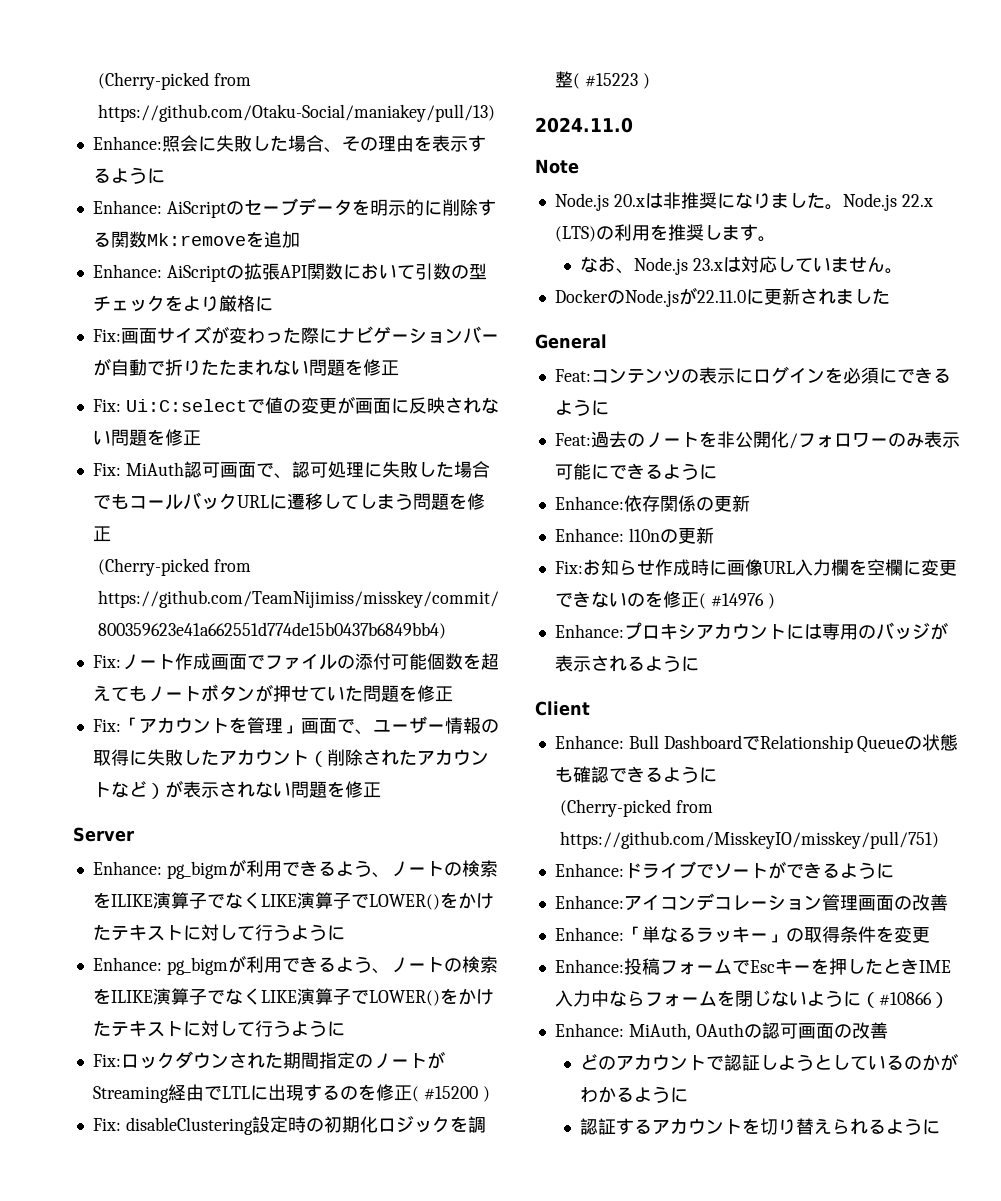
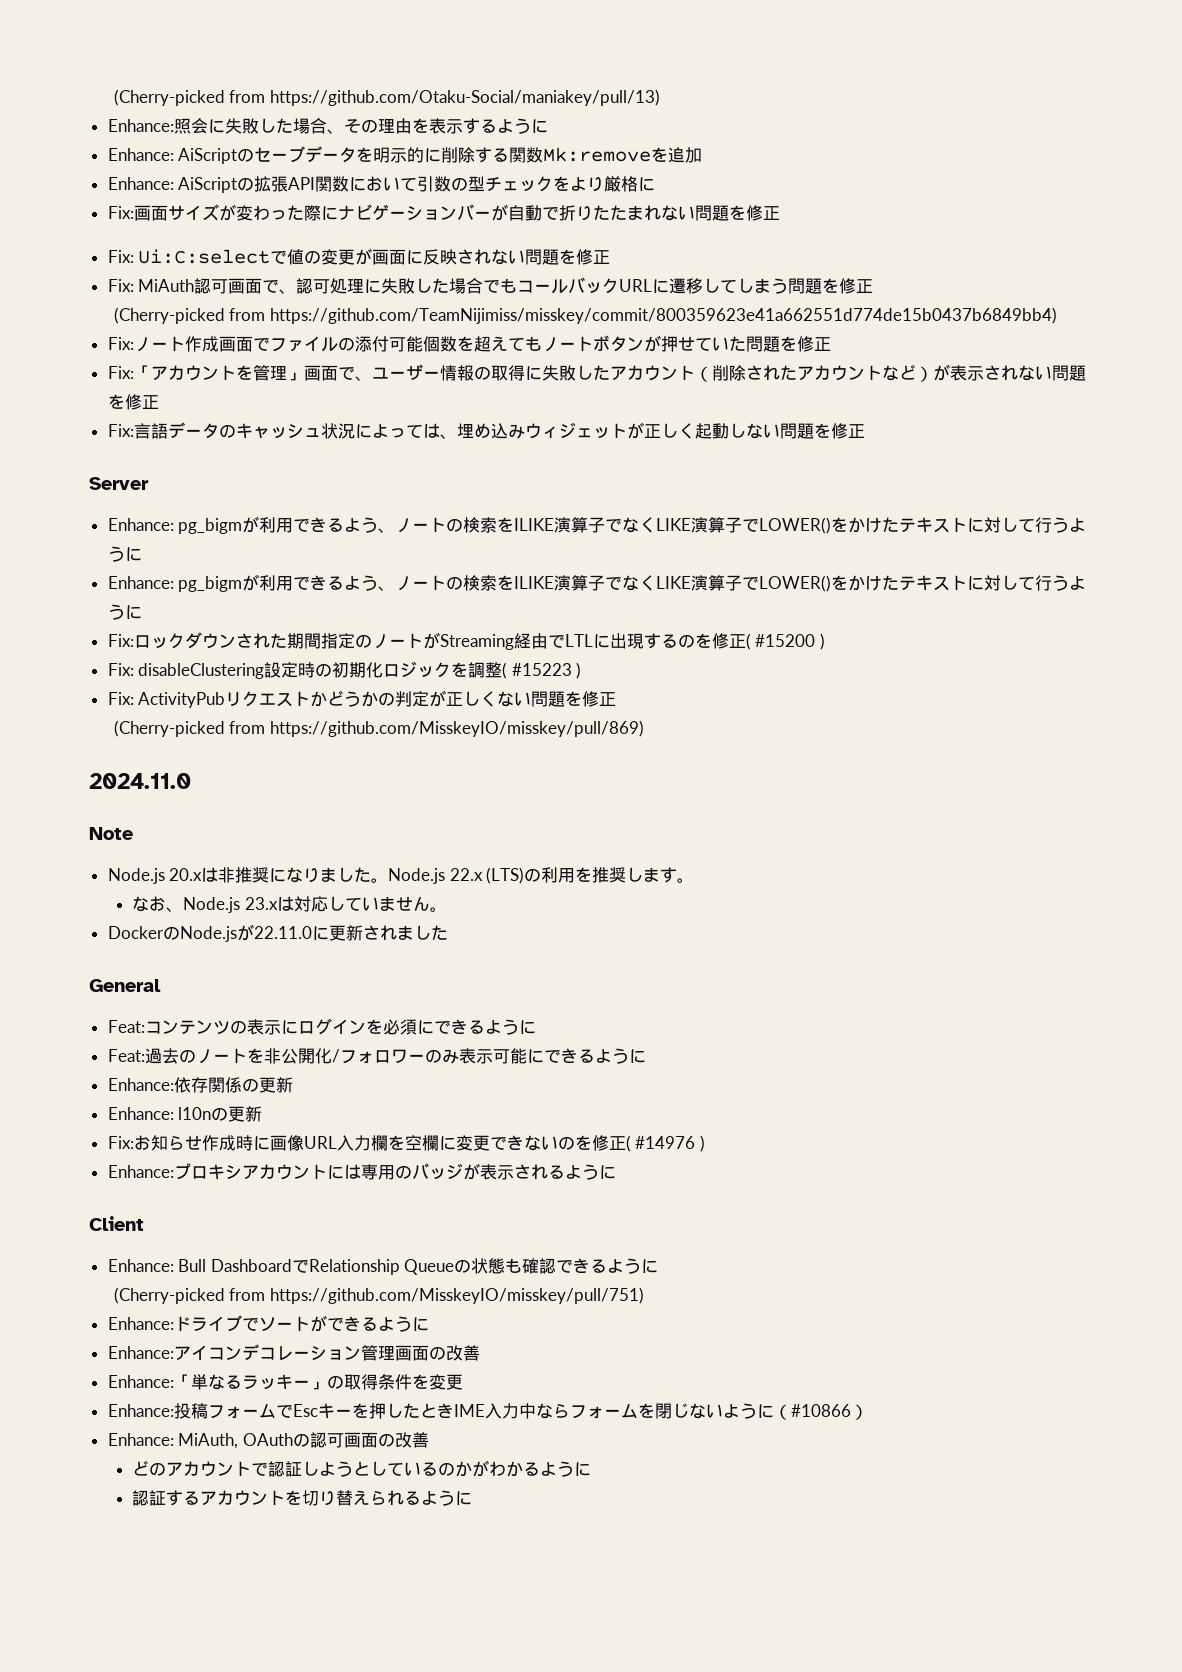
(381, 790) none -> [107,422,865,439] // Fix:言語データのキャッシュ状況によっては、埋め込みウィジェットが正しく起動しない問題を修正
(650, 81) none -> [107,690,617,708] [113,720,644,737] // Fix: ActivityPubリクエストかどうかの判定が正しくない問題を修正 // (Cherry-picked from https://github.com/MisskeyIO/misskey/pull/869)

